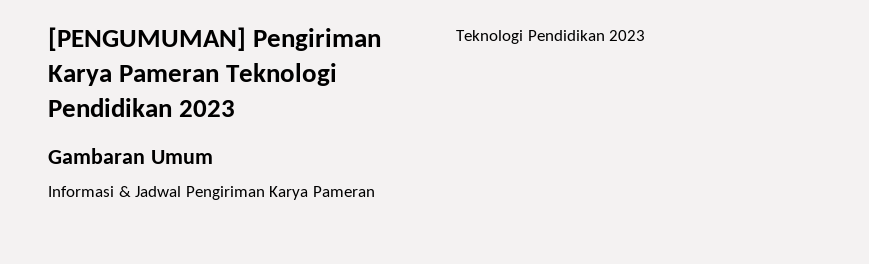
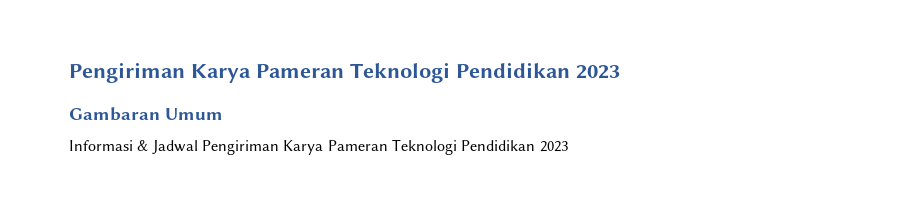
[48,27,246,51] [PENGUMUMAN] -> (69, 72) none

